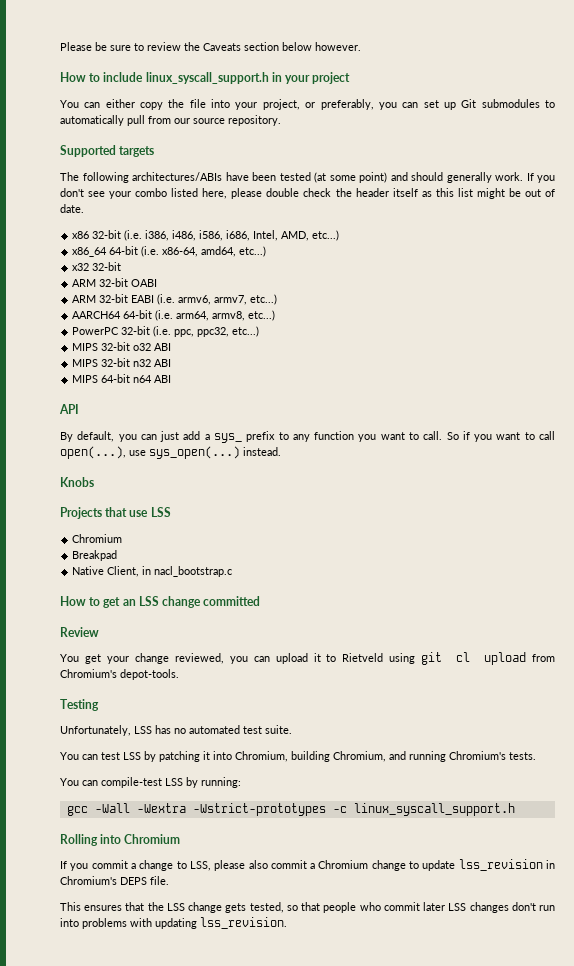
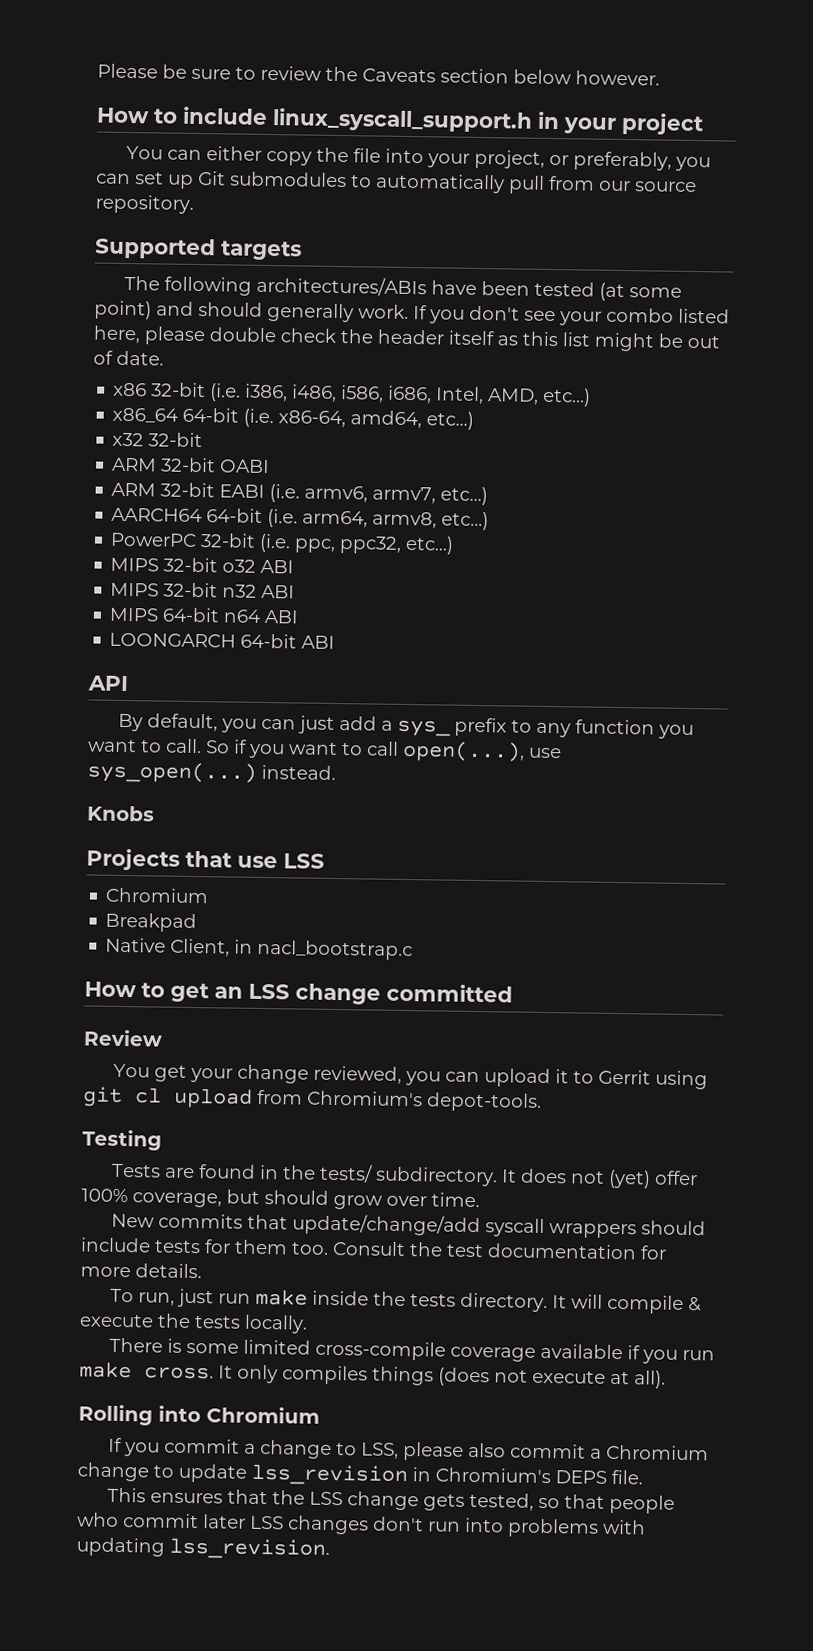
(172, 379) none -> [109,632,336,649] // LOONGARCH 64-bit ABI
[342,653,384,662] Rietveld -> [598,1069,652,1085] Gerrit
[60,725,292,736] [60,751,536,762] [60,777,241,788] [66,803,515,816] Unfortunately, LSS has no automated test suite. // You can test LSS by patching it into Chromium, building Chromium, and running Chromium's tests. // You can compile-test LSS by running: // gcc -Wall -Wextra -Wstrict-prototypes -c linux_syscall_support.h -> [112,1163,699,1189] [81,1188,480,1210] [111,1213,707,1239] [80,1237,667,1260] [80,1263,202,1279] [110,1288,703,1314] [79,1313,308,1334] [109,1337,716,1364] [79,1361,666,1389] Tests are found in the tests/ subdirectory. It does not (yet) offer 100% coverage, but should grow over time. // New commits that update/change/add syscall wrappers should include tests for them too. Consult the test documentation for more details. // To run, just run make inside the tests directory. It will compile & execute the tests locally. // There is some limited cross-compile coverage available if you run make cross. It only compiles things (does not execute at all).

